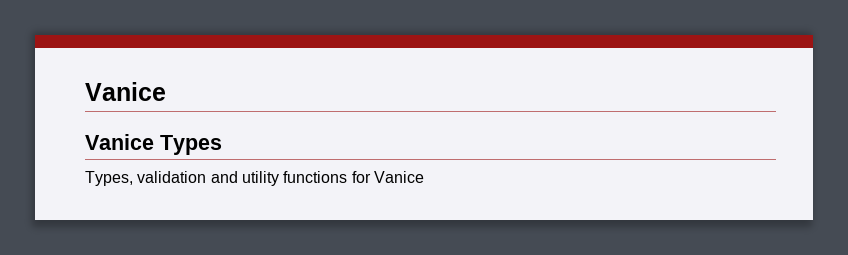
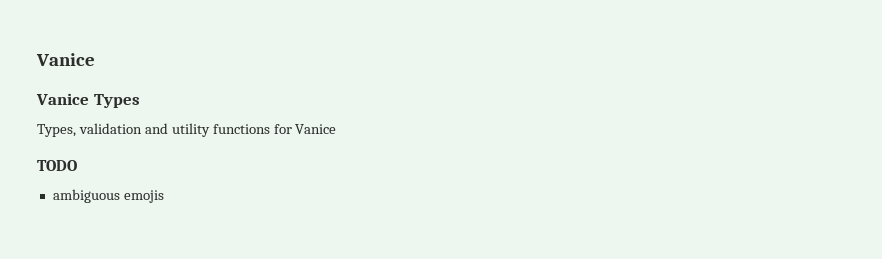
(424, 177) none -> [37,160,77,171] [52,189,164,203] // TODO // ambiguous emojis

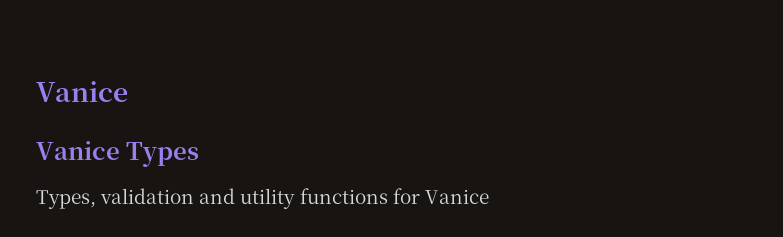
[37,160,77,171] [52,189,164,203] // TODO // ambiguous emojis -> (489, 196) none

